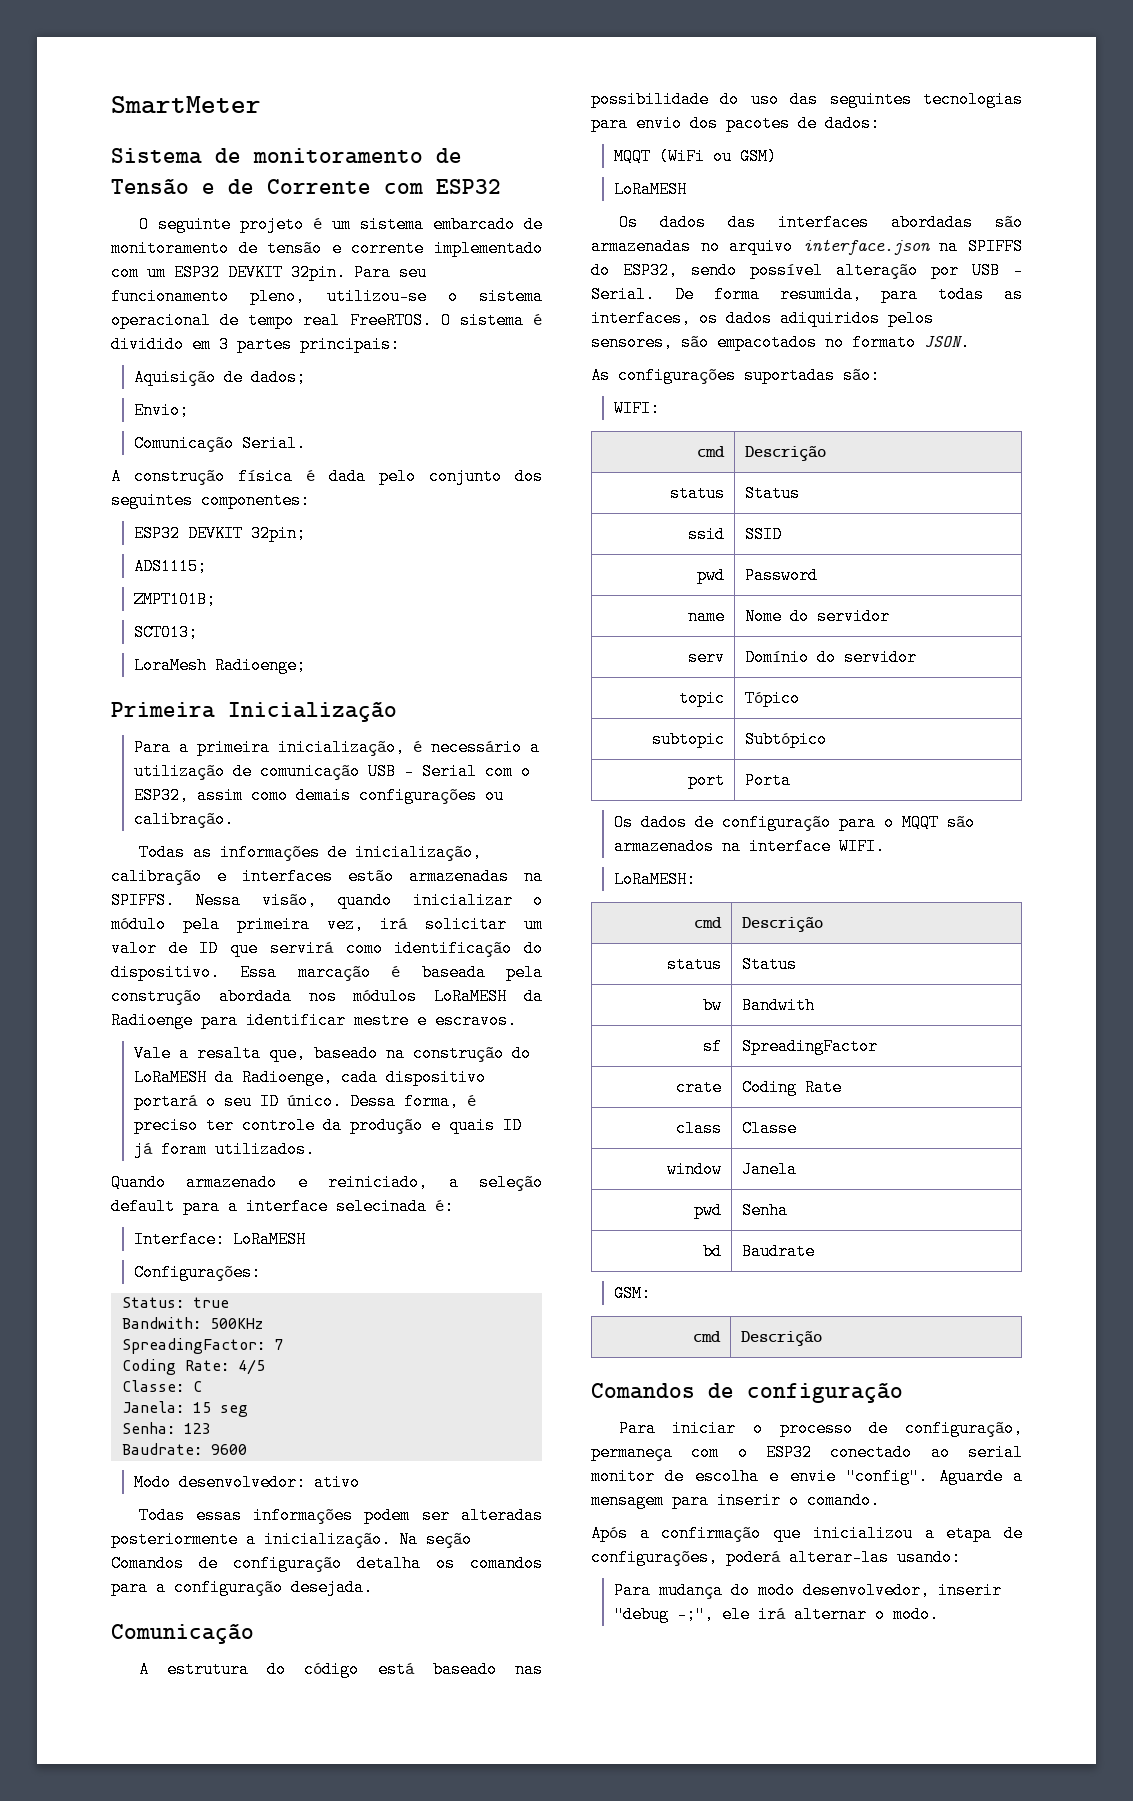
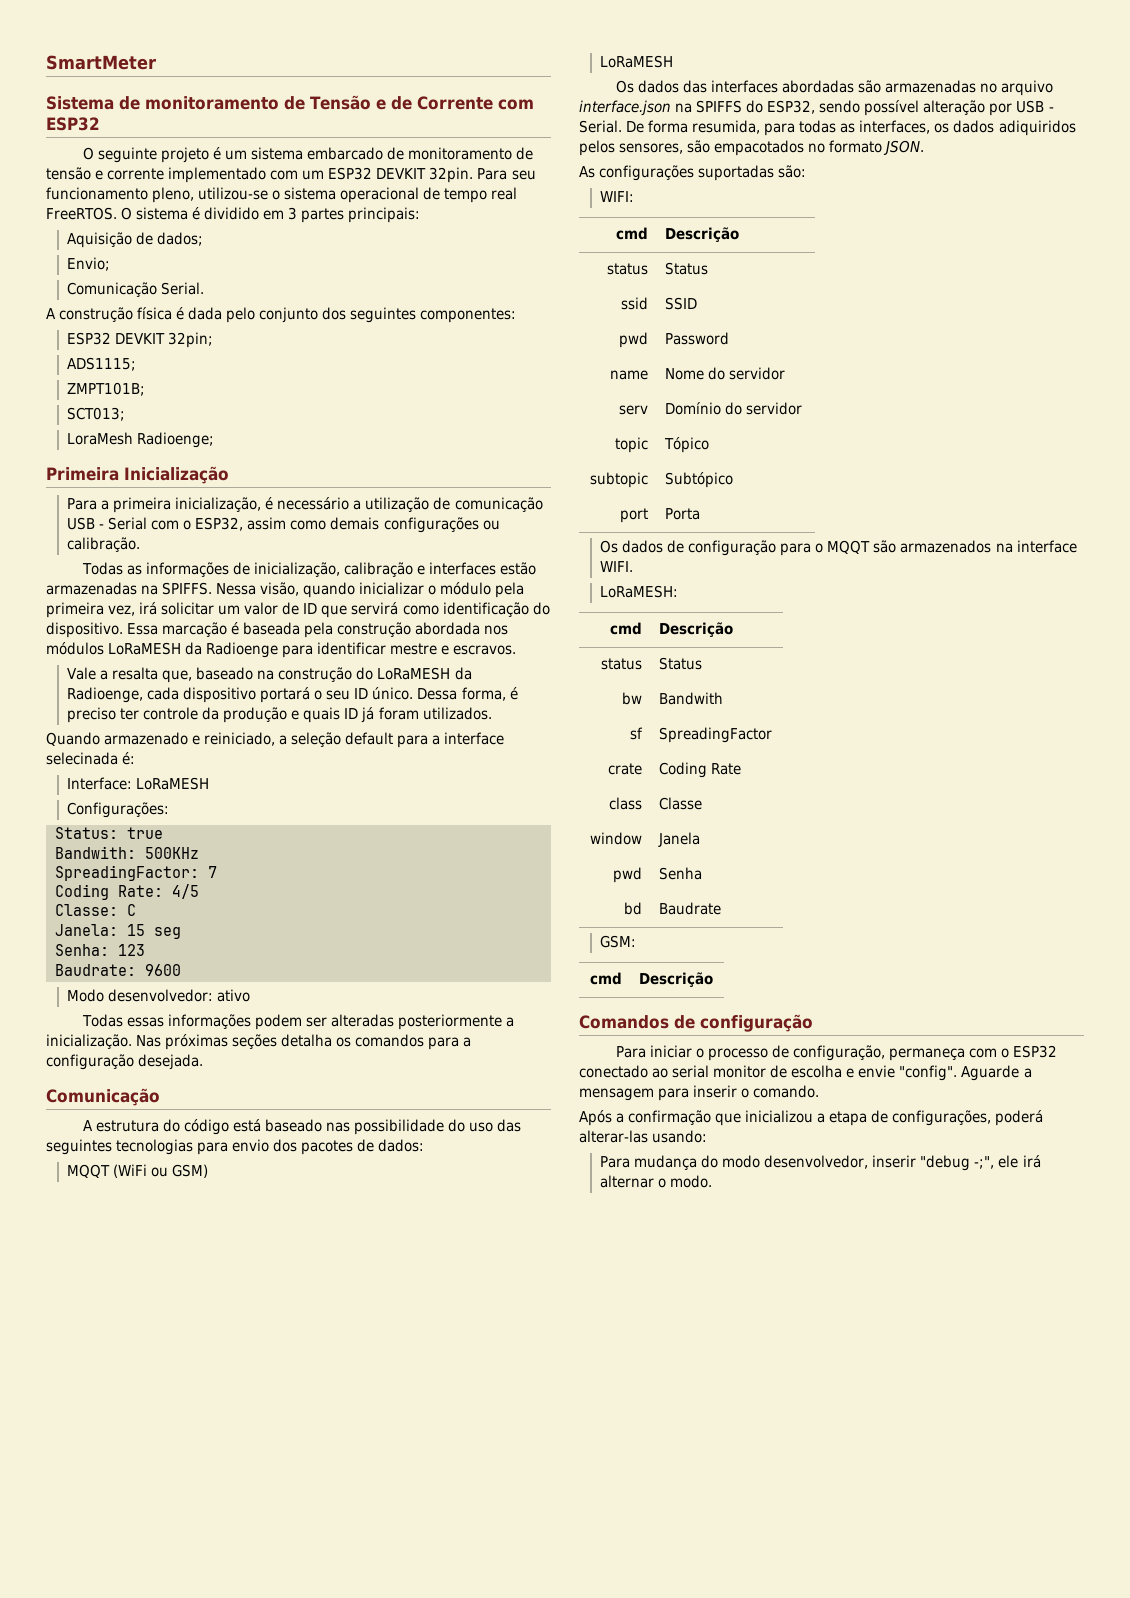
[399,1531,472,1548] [111,1555,342,1572] Na seção Comandos de configuração -> [136,1034,278,1050] Nas próximas seções

